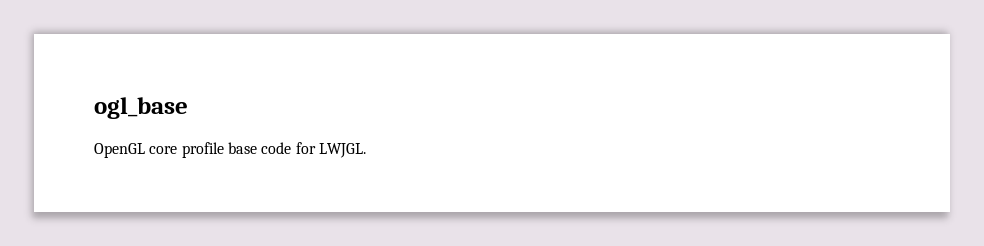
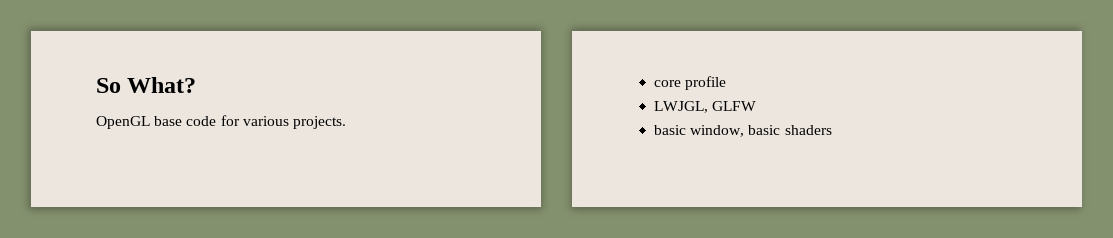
[94,97,188,119] ogl_base -> [96,77,197,93] So What?
[149,142,224,158] core profile -> (150, 122) none
[318,143,366,158] LWJGL. -> [242,116,346,129] [654,76,727,90] [654,101,757,113] [654,125,832,137] various projects. // core profile // LWJGL, GLFW // basic window, basic shaders

